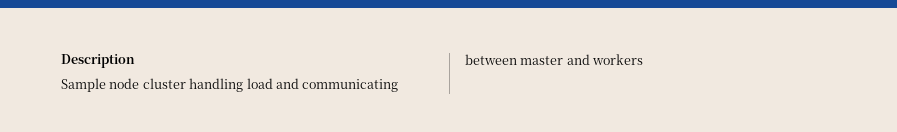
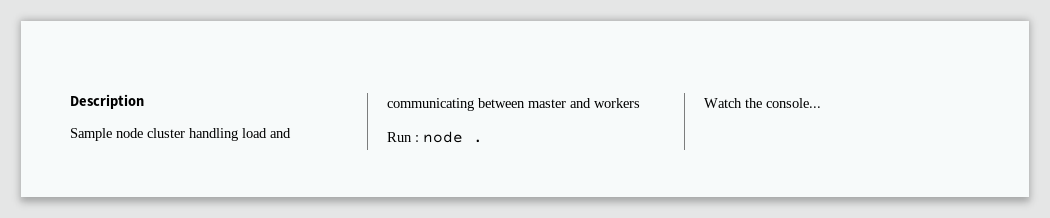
(644, 59) none -> [387,131,483,143] [704,98,821,108] // Run : node . // Watch the console...

